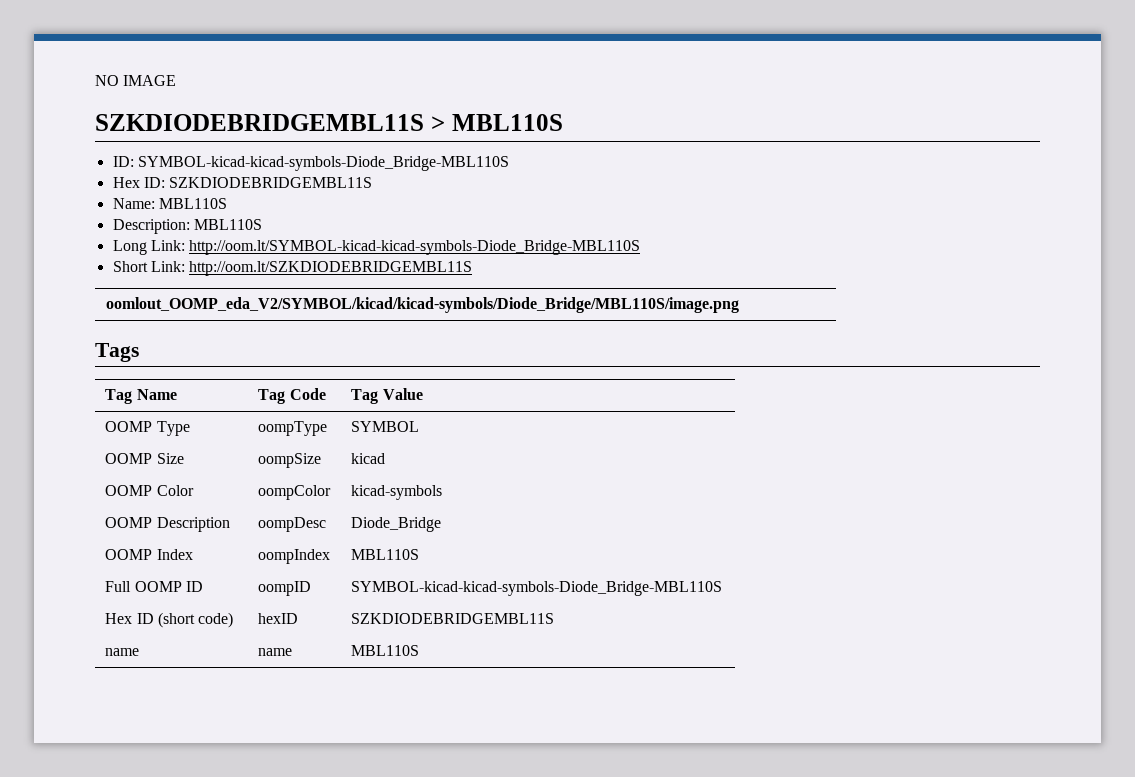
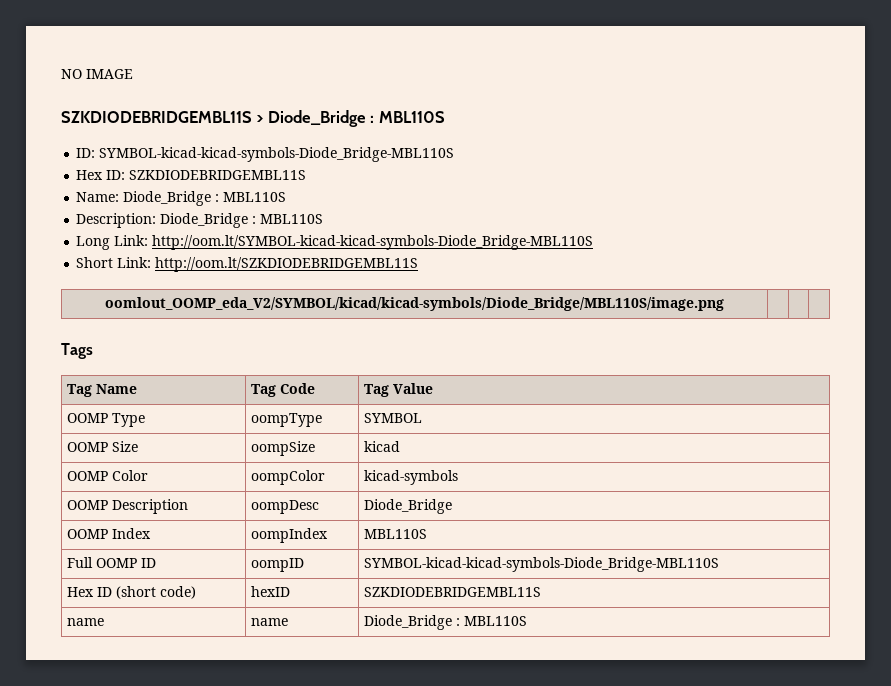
(445, 123) none -> [267,110,375,127] Diode_Bridge :
(155, 203) none -> [123,191,220,206] Diode_Bridge :
(190, 226) none -> [160,213,257,228] Diode_Bridge :
(293, 652) none -> [363,615,460,630] Diode_Bridge :

